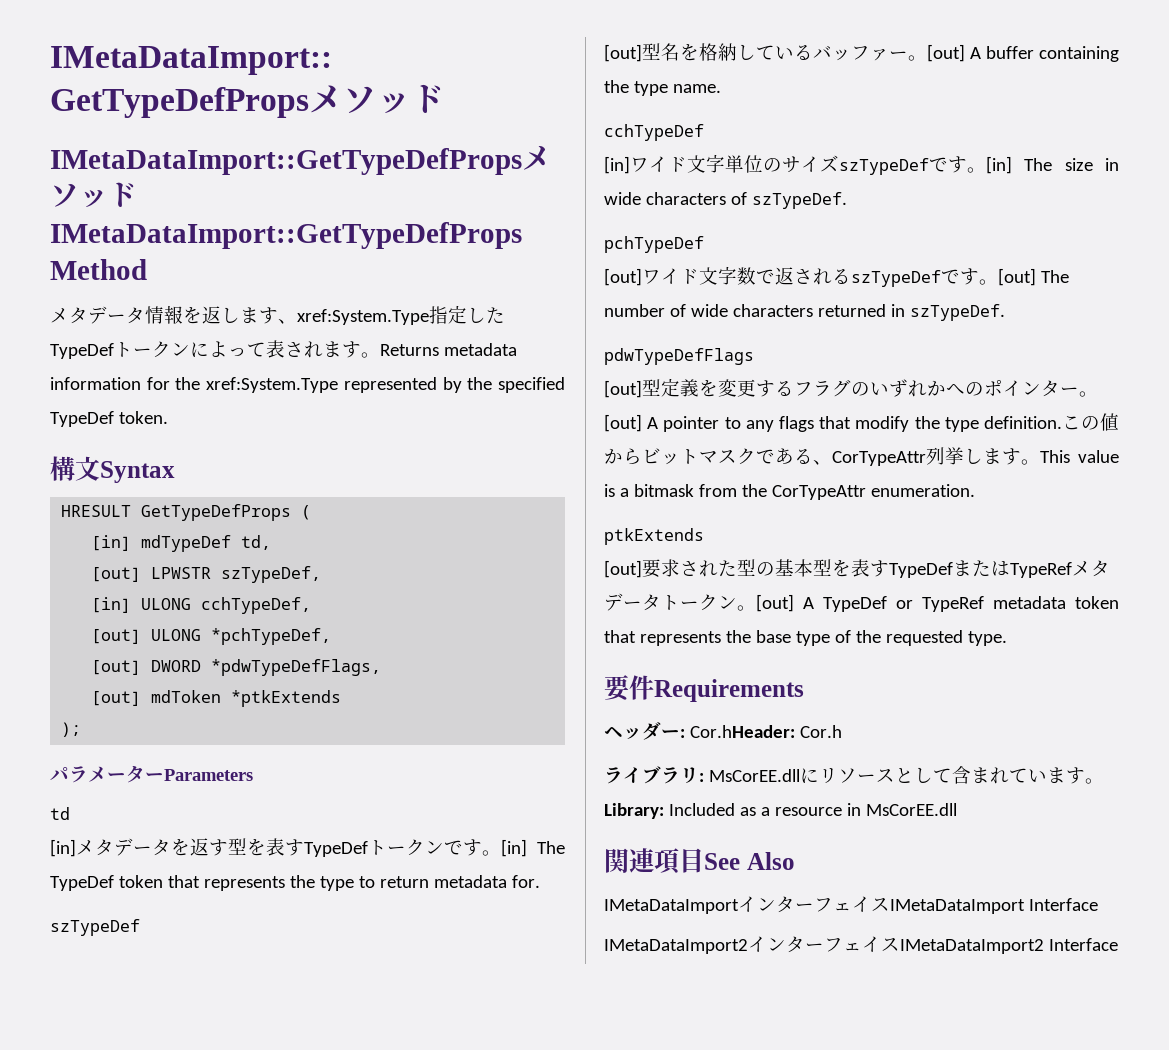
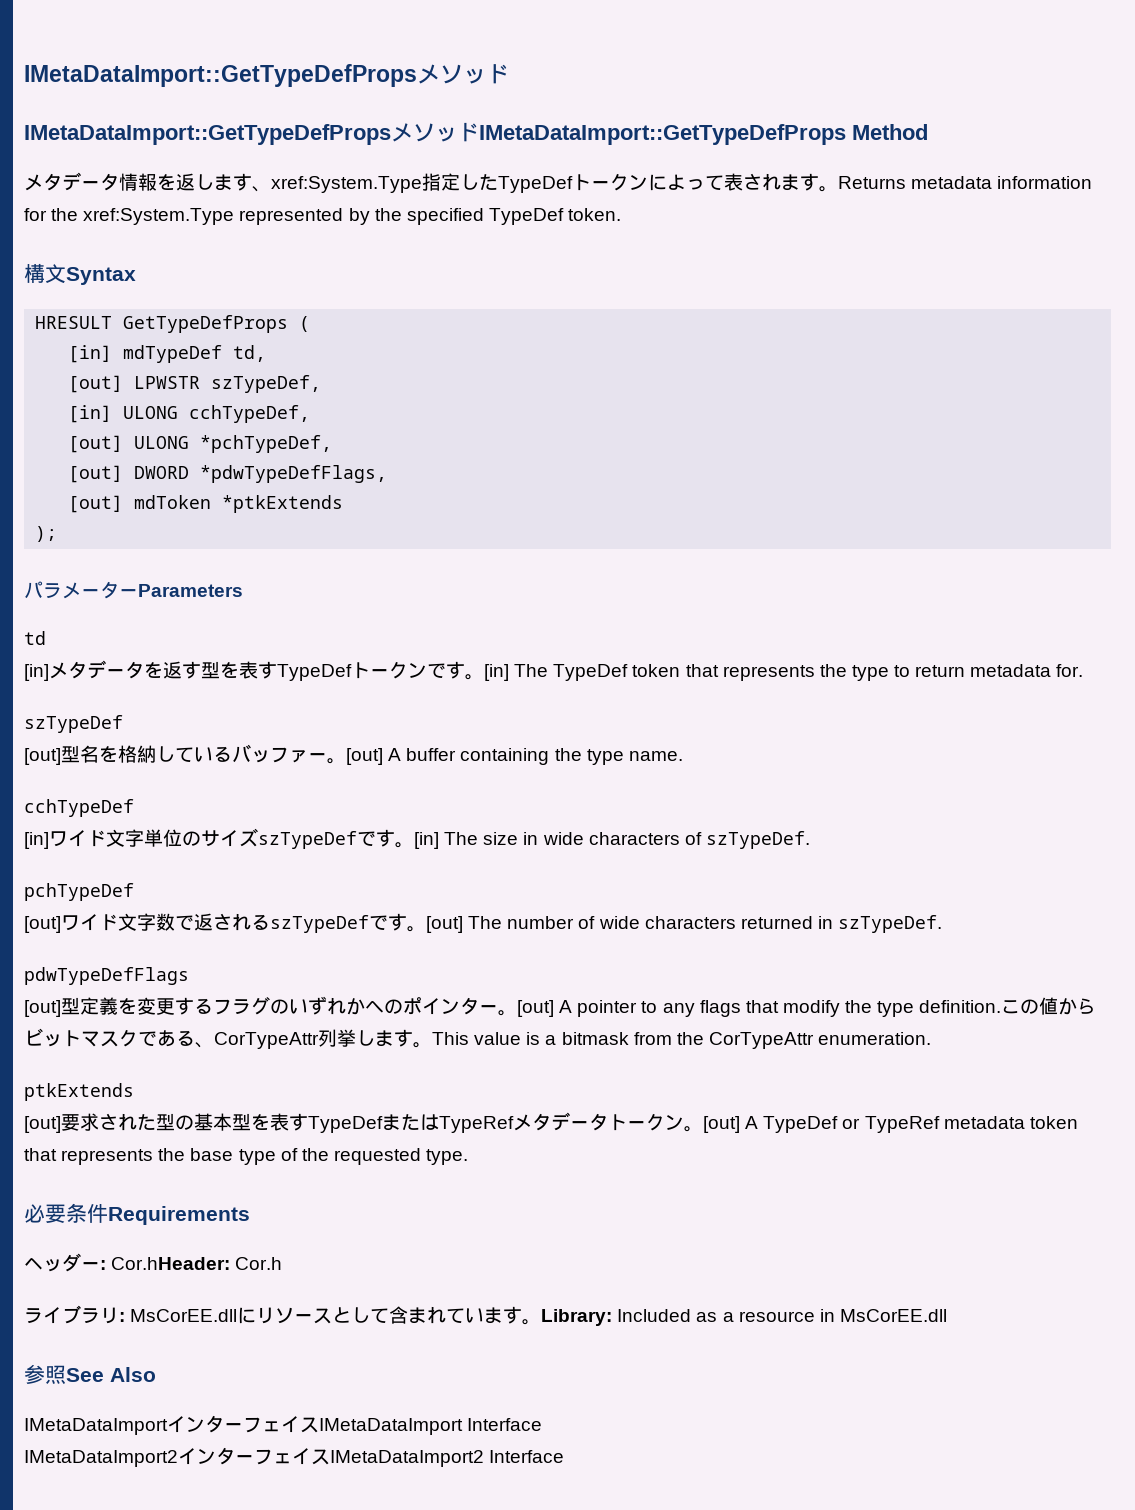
[604,675,630,701] 要 -> [24,1203,87,1223] 必要条
[604,848,704,874] 関連項目 -> [24,1364,66,1384] 参照

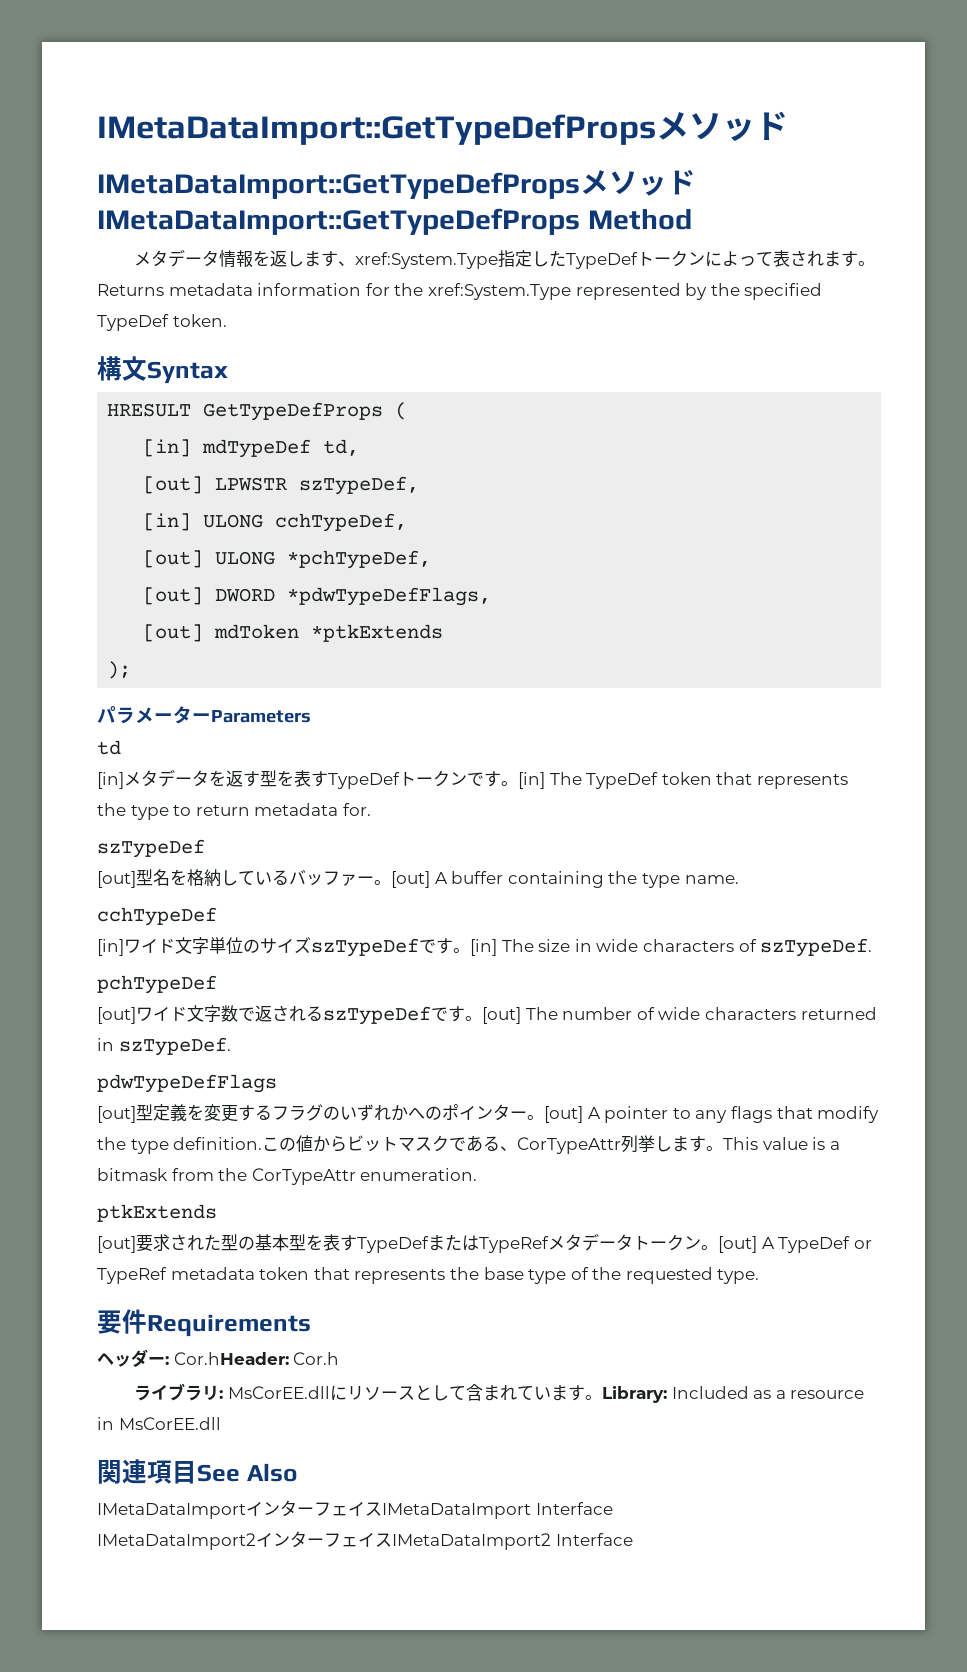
[24,1203,87,1223] 必要条 -> [97,1310,122,1334] 要
[24,1364,66,1384] 参照 -> [97,1459,197,1484] 関連項目

